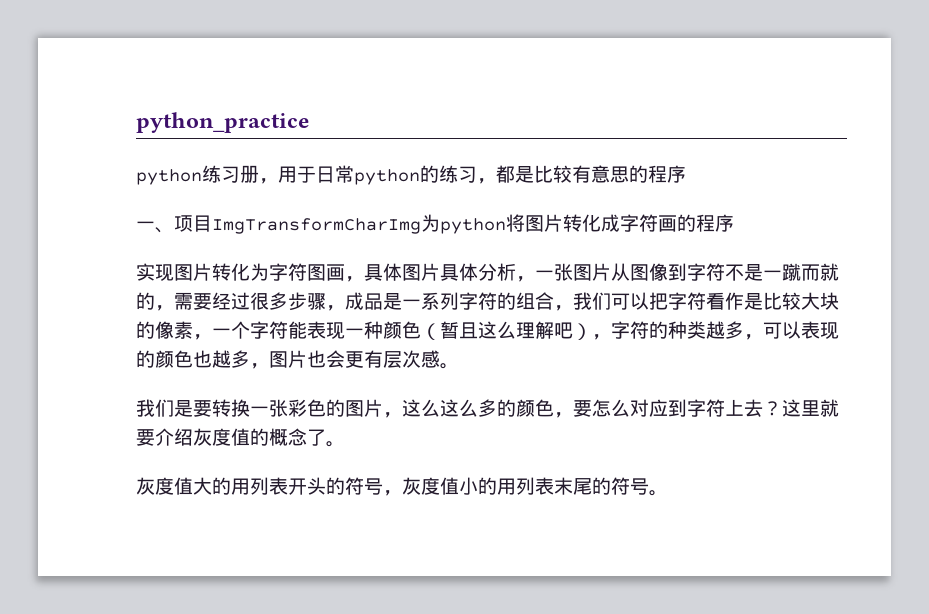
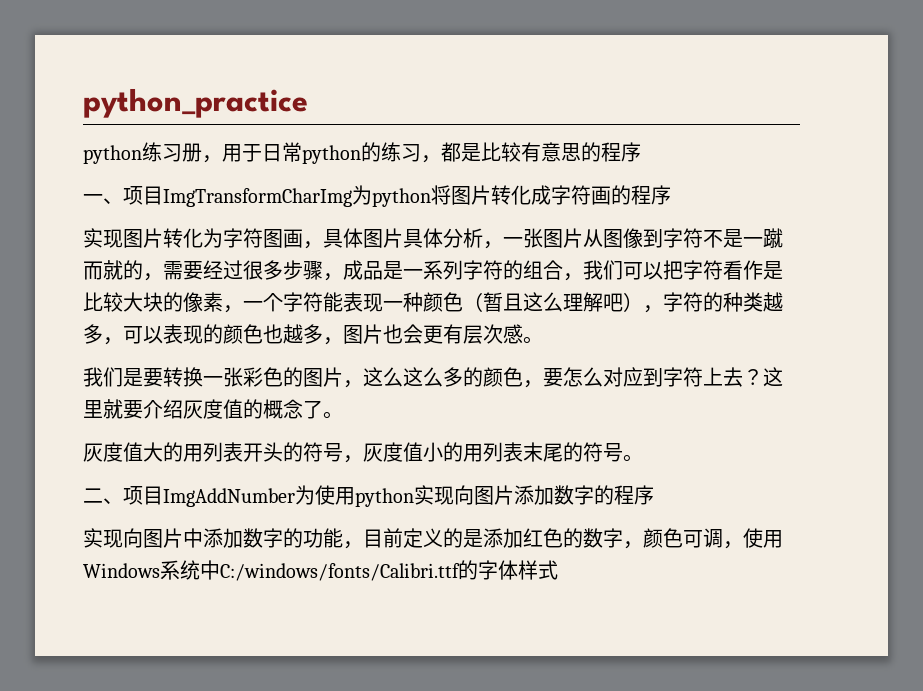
(668, 493) none -> [83,485,654,507] [83,528,783,549] [83,560,558,581] // 二、项目ImgAddNumber为使用python实现向图片添加数字的程序 // 实现向图片中添加数字的功能，目前定义的是添加红色的数字，颜色可调，使用Windows系统中C:/windows/fonts/Calibri.ttf的字体样式

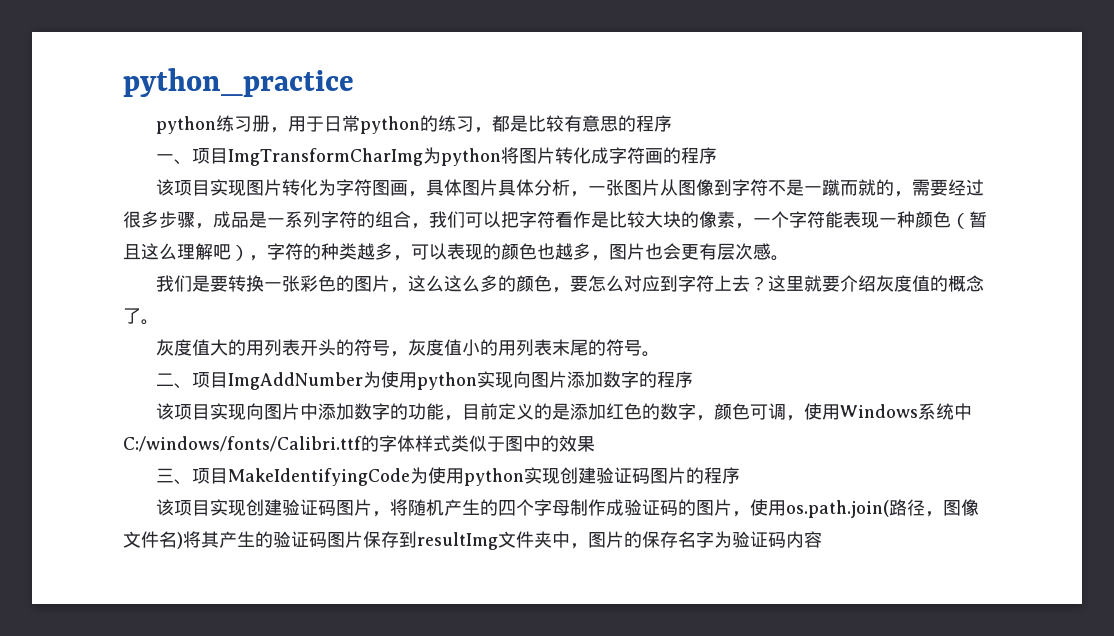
(671, 195) none -> [156,179,211,196] 该项目
(654, 495) none -> [156,403,211,420] 该项目
(558, 570) none -> [451,435,595,452] [156,467,741,486] [156,499,980,518] [123,531,822,550] 类似于图中的效果 // 三、项目MakeIdentifyingCode为使用python实现创建验证码图片的程序 // 该项目实现创建验证码图片，将随机产生的四个字母制作成验证码的图片，使用os.path.join(路径，图像文件名)将其产生的验证码图片保存到resultImg文件夹中，图片的保存名字为验证码内容

